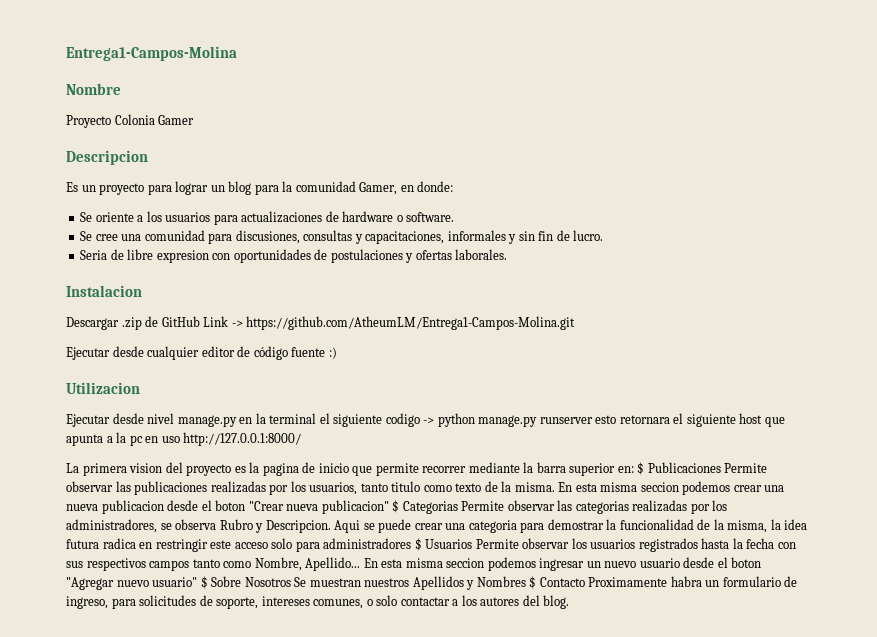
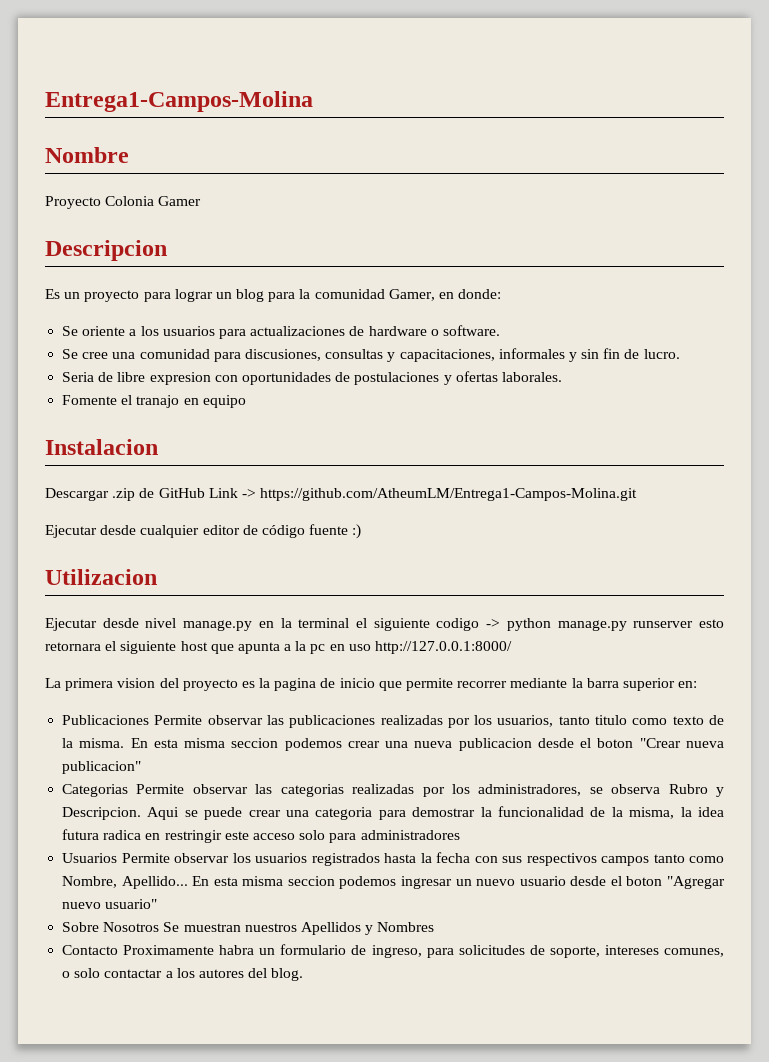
(508, 254) none -> [62,395,246,408] // Fomente el tranajo en equipo
[637,462,645,475] $ -> (698, 684) //
[392,500,400,513] $ -> (142, 767) //
[414,538,422,551] $ -> (460, 835) //
[200,576,208,589] $ -> (158, 904) //
[529,576,537,589] $ -> (435, 927) //

